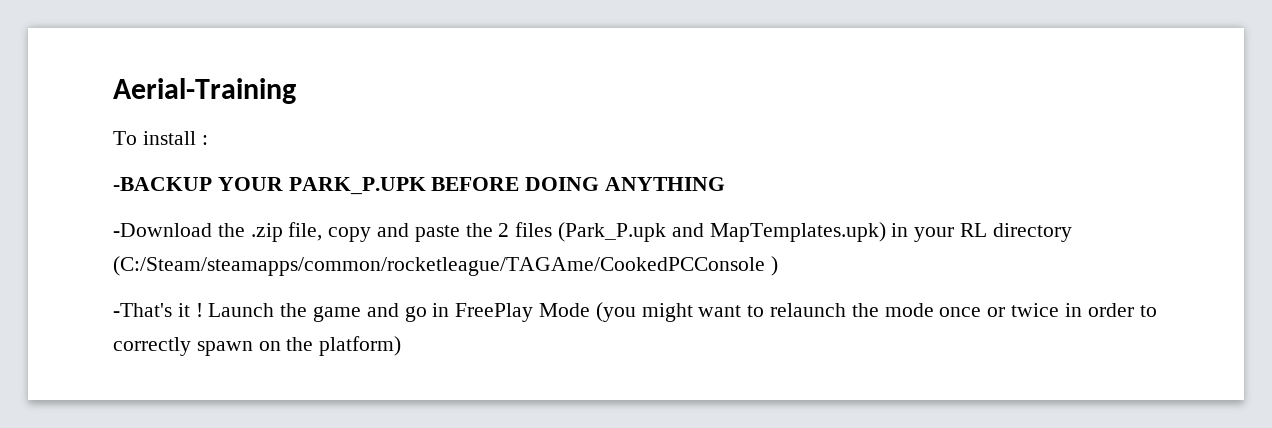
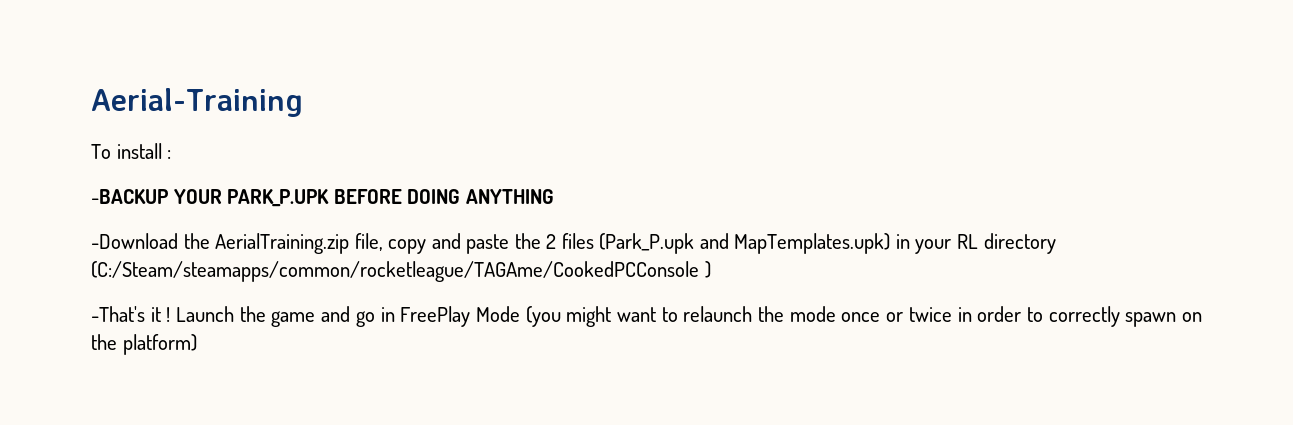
[250,223,283,242] .zip -> [215,233,350,254] AerialTraining.zip

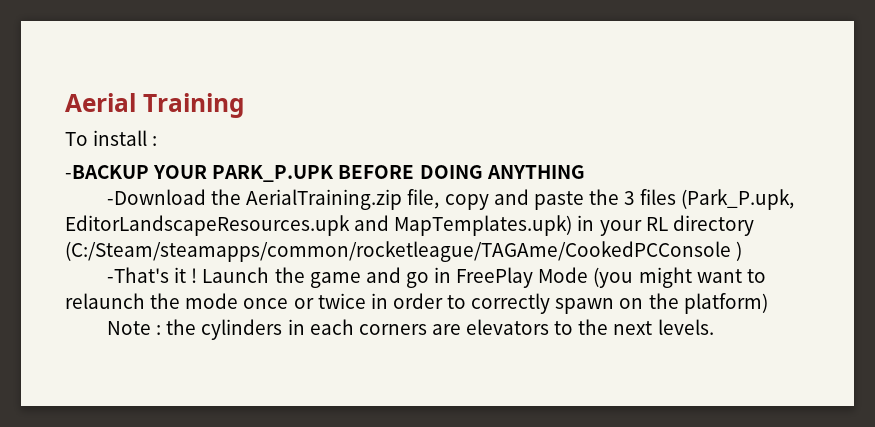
[91,88,303,117] Aerial-Training -> [65,93,245,118] Aerial Training
[546,233,695,254] 2 files (Park_P.upk -> [624,189,795,210] [65,215,350,236] 3 files (Park_P.upk, EditorLandscapeResources.upk
(197, 344) none -> [106,319,714,340] // Note : the cylinders in each corners are elevators to the next levels.

